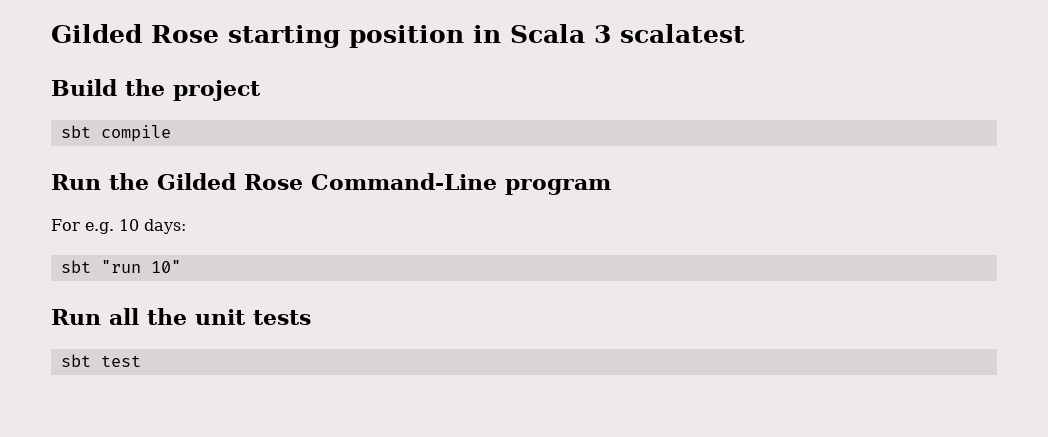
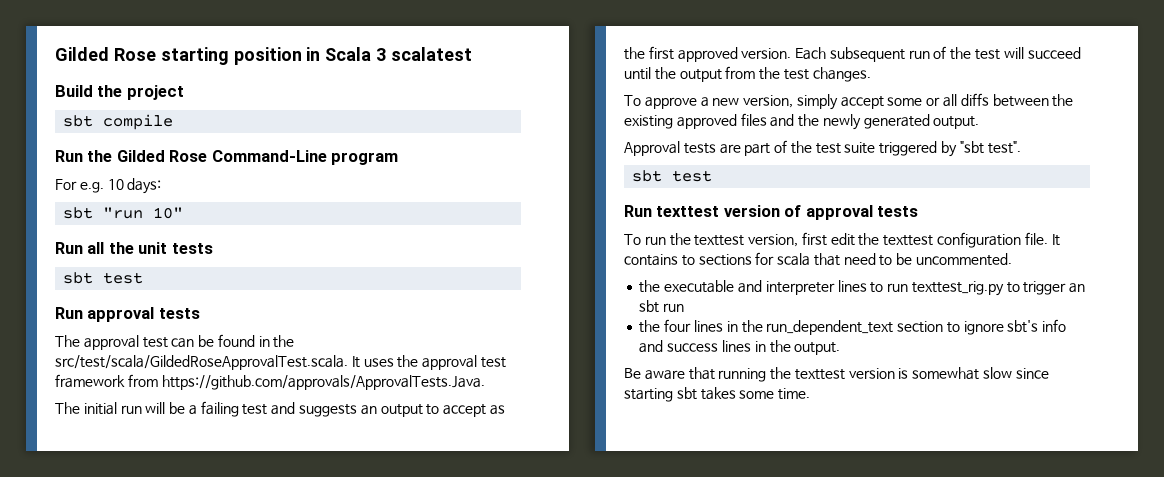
(141, 361) none -> [55,307,200,322] [55,334,295,350] [55,355,506,370] [55,374,485,390] [55,401,505,417] [624,46,1081,62] [624,66,871,82] [624,93,1074,110] [624,113,980,130] [624,140,1021,157] [632,170,713,182] [624,205,919,220] [624,232,1060,248] [624,252,1013,266] [639,280,1086,296] [639,300,685,313] [639,319,1067,335] [639,340,841,355] [624,367,1049,382] [624,387,811,402] // Run approval tests // The approval test can be found in the src/test/scala/GildedRoseApprovalTest.scala. It uses the approval test framework from https://github.com/approvals/ApprovalTests.Java. // The initial run will be a failing test and suggests an output to accept as the first approved version. Each subsequent run of the test will succeed until the output from the test changes. // To approve a new version, simply accept some or all diffs between the existing approved files and the newly generated output. // Approval tests are part of the test suite triggered by "sbt test". // sbt test // Run texttest version of approval tests // To run the texttest version, first edit the texttest configuration file. It contains to sections for scala that need to be uncommented. // the executable and interpreter lines to run texttest_rig.py to trigger an sbt run // the four lines in the run_dependent_text section to ignore sbt's info and success lines in the output. // Be aware that running the texttest version is somewhat slow since starting sbt takes some time.

